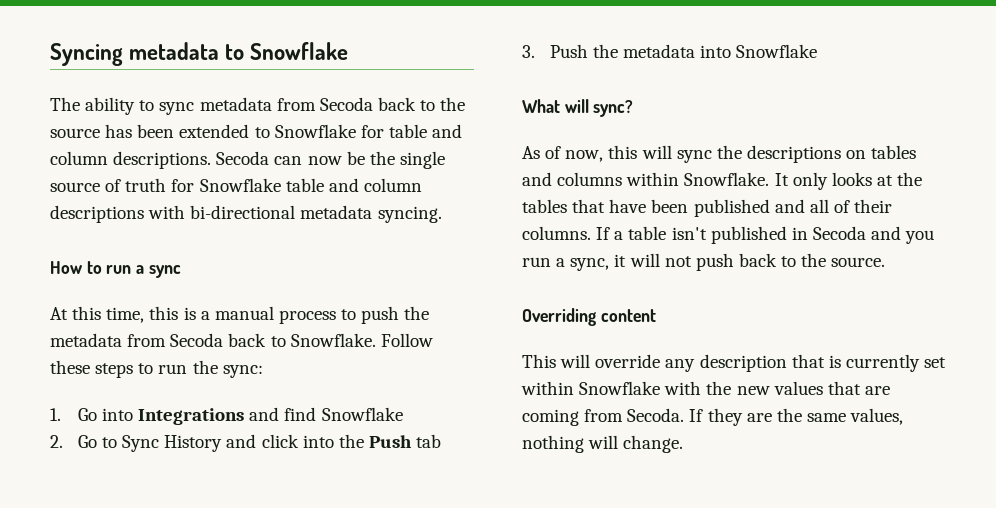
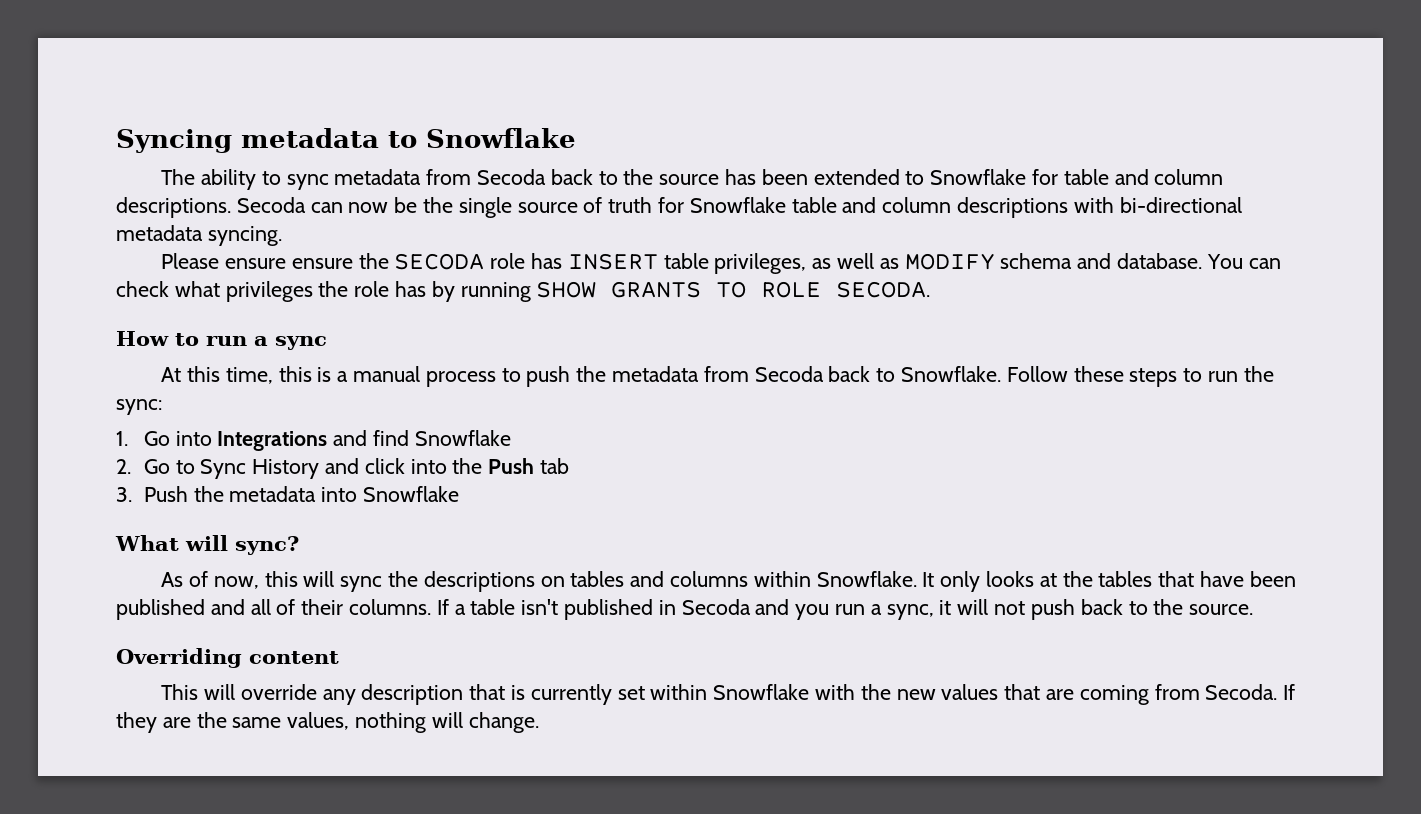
(442, 214) none -> [161,253,1281,274] [116,281,931,302] // Please ensure ensure the SECODA role has INSERT table privileges, as well as MODIFY schema and database. You can check what privileges the role has by running SHOW GRANTS TO ROLE SECODA.

